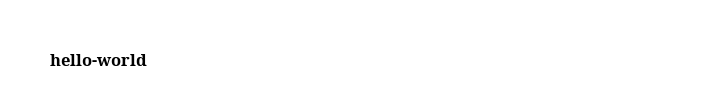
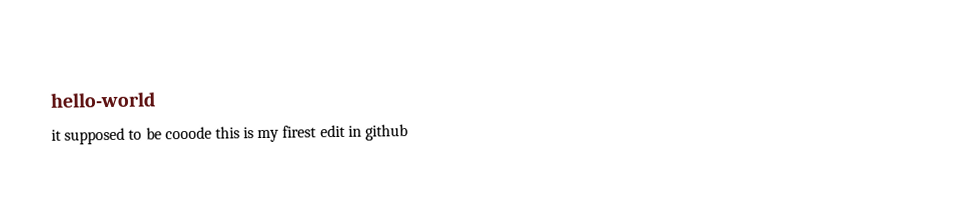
(147, 60) none -> [51,124,409,145] // it supposed to be cooode this is my firest edit in github

